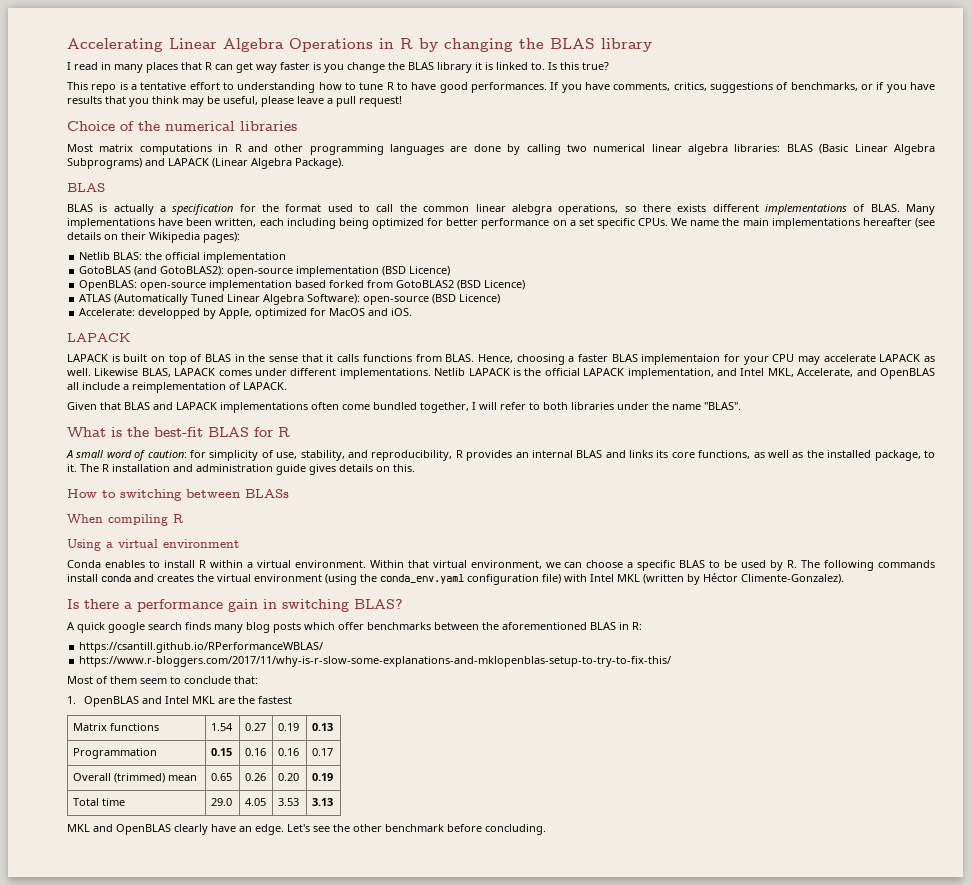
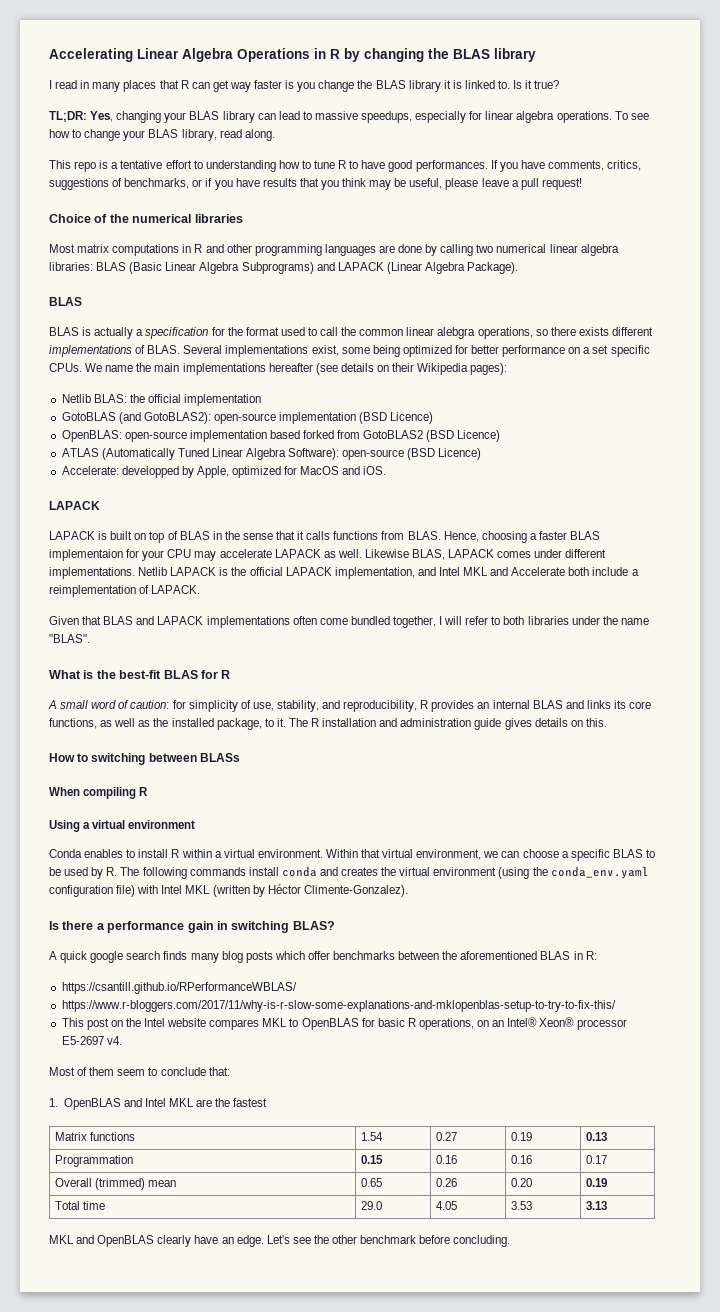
[560,62,579,70] this -> [525,80,533,89] it
(609, 66) none -> [49,111,649,123] [49,129,275,141] // TL;DR: Yes, changing your BLAS library can lead to massive speedups, especially for linear algebra operations. To see how to change your BLAS library, read along.
[905,204,935,215] [67,218,336,229] Many implementations have been written, each including -> [183,345,370,357] Several implementations exist, some
[767,368,935,379] [67,382,79,390] MKL, Accelerate, and OpenBLAS all -> [463,567,590,576] MKL and Accelerate both
(672, 661) none -> [61,1017,627,1030] [61,1036,122,1045] // This post on the Intel website compares MKL to OpenBLAS for basic R operations, on an Intel® Xeon® processor E5-2697 v4.

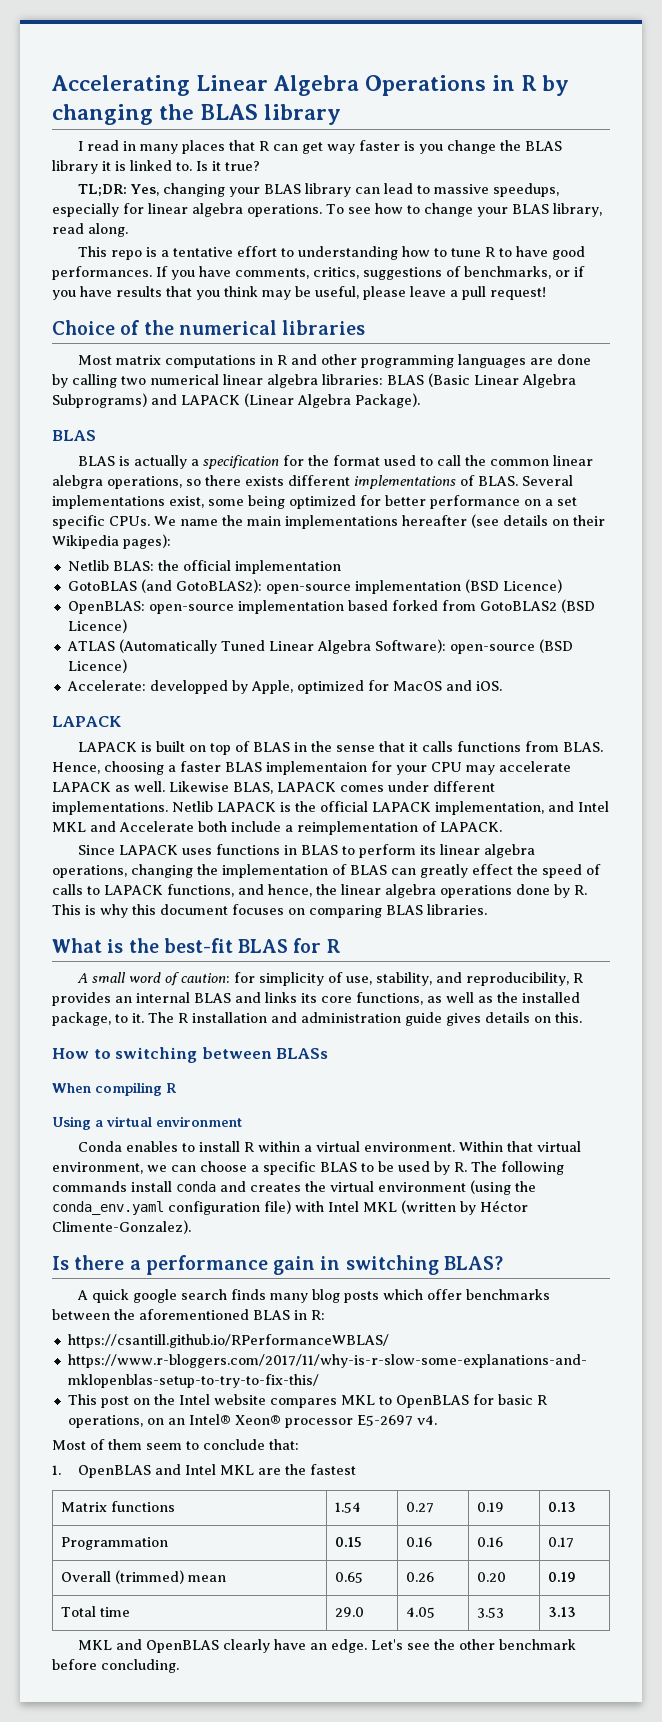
[49,616,649,628] [49,634,90,643] Given that BLAS and LAPACK implementations often come bundled together, I will refer to both libraries under the name "BLAS". -> [77,844,535,858] [52,864,601,878] [52,884,587,898] [52,904,487,918] Since LAPACK uses functions in BLAS to perform its linear algebra operations, changing the implementation of BLAS can greatly effect the speed of calls to LAPACK functions, and hence, the linear algebra operations done by R. This is why this document focuses on comparing BLAS libraries.

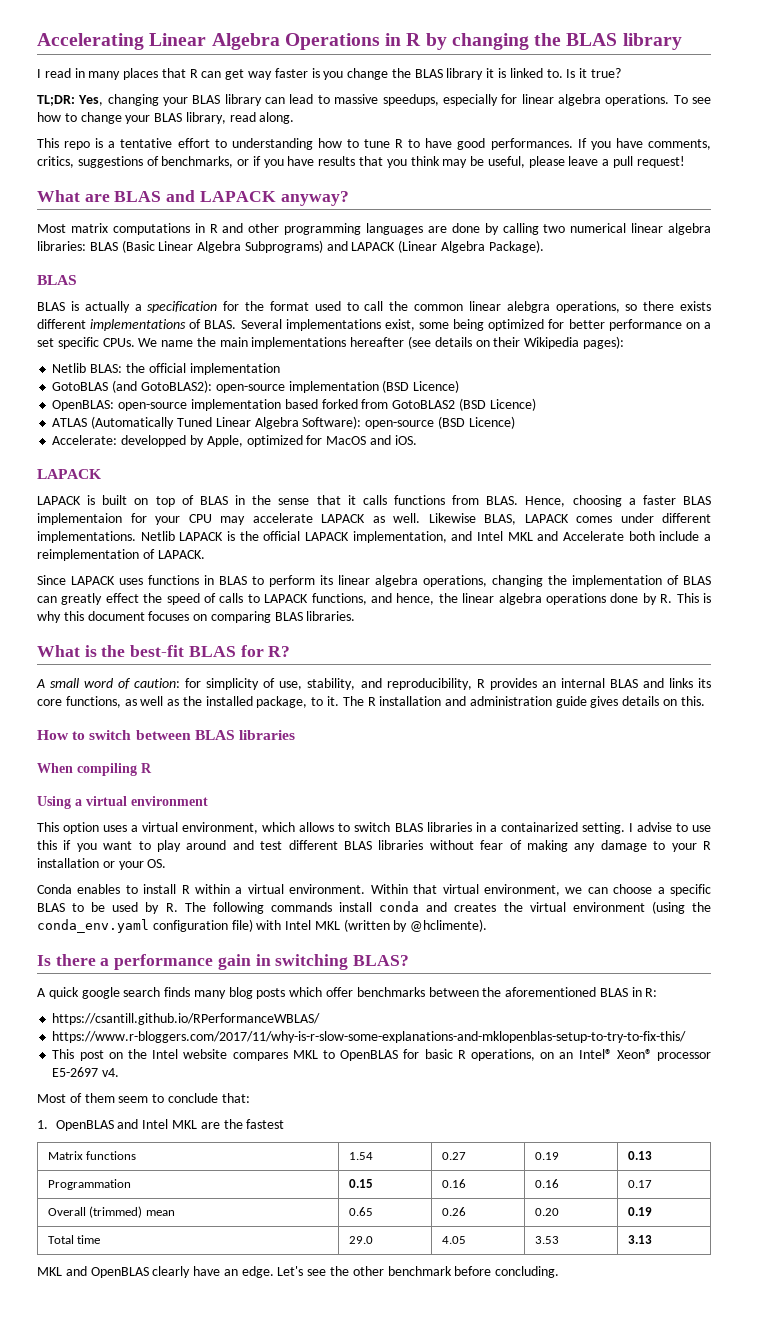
[52,320,366,335] Choice of the numerical libraries -> [37,190,349,206] What are BLAS and LAPACK anyway?
[326,939,341,953] R -> [268,646,291,657] R?
[115,1047,329,1063] switching between BLASs -> [89,730,295,740] switch between BLAS libraries
(242, 1121) none -> [37,822,711,834] [37,840,711,852] [37,858,167,870] // This option uses a virtual environment, which allows to switch BLAS libraries in a containarized setting. I advise to use this if you want to play around and test different BLAS libraries without fear of making any damage to your R installation or your OS.
[480,1200,528,1212] [52,1220,191,1234] Héctor Climente-Gonzalez). -> [410,919,488,932] @hclimente).

